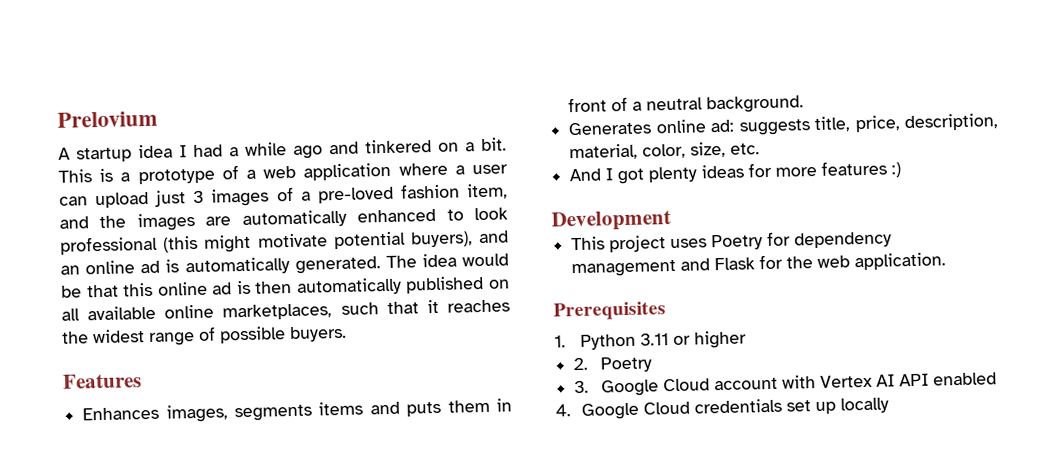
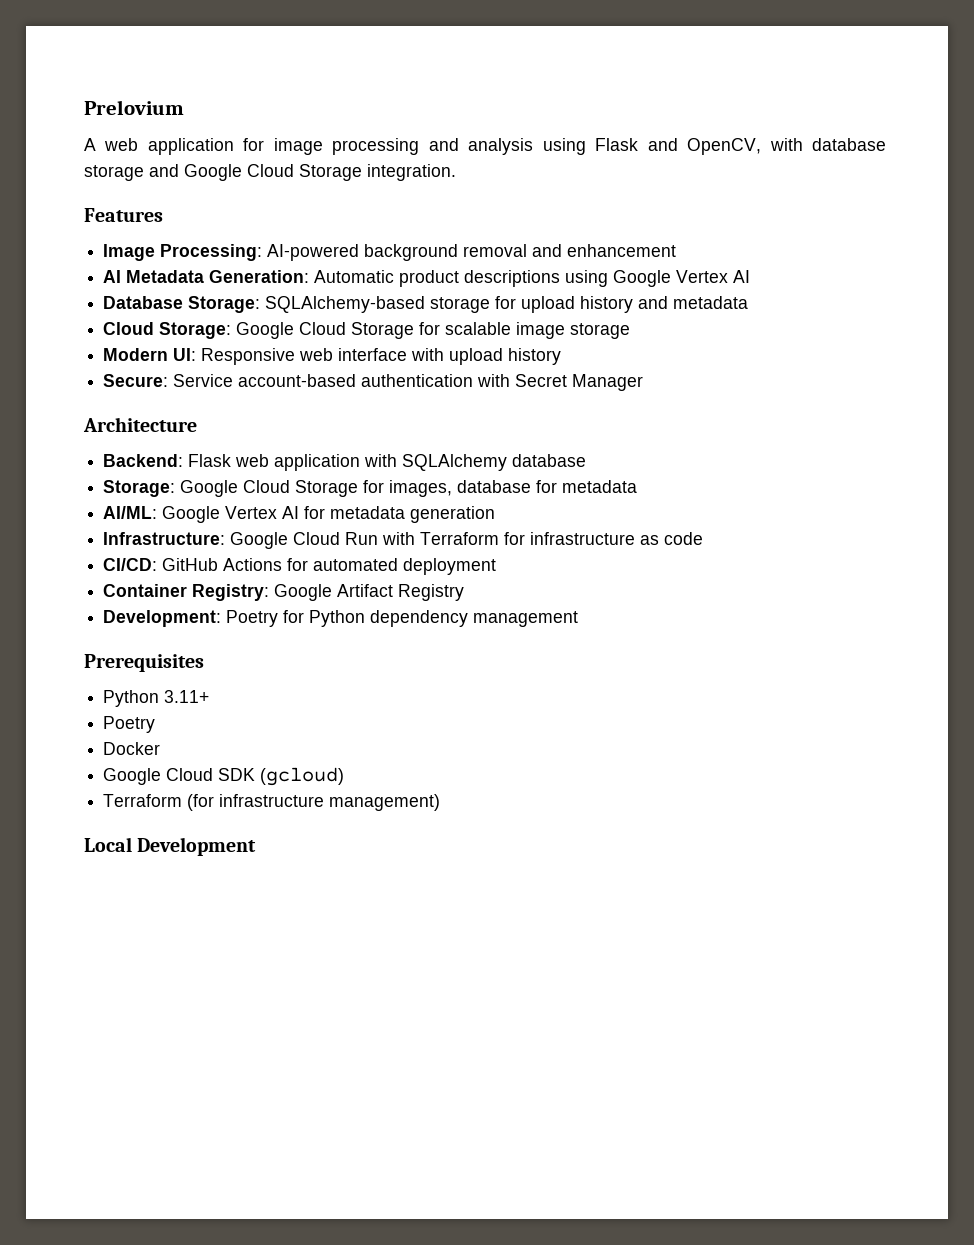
[76,137,507,163] [58,162,508,185] [59,183,508,209] [59,207,508,232] [60,230,510,255] [60,253,509,276] [61,275,510,298] [61,299,511,321] [62,325,347,346] [62,373,142,389] [82,398,513,423] [568,95,805,114] [568,113,998,136] [569,141,761,161] [569,160,902,185] [551,210,672,232] [571,235,708,253] startup idea I had a while ago and tinkered on a bit. This is a prototype of a web application where a user can upload just 3 images of a pre-loved fashion item, and the images are automatically enhanced to look professional (this might motivate potential buyers), and an online ad is automatically generated. The idea would be that this online ad is then automatically published on all available online marketplaces, such that it reaches the widest range of possible buyers. // Features // Enhances images, segments items and puts them in front of a neutral background. // Generates online ad: suggests title, price, description, material, color, size, etc. // And I got plenty ideas for more features :) // Development // This project uses -> [104,138,886,155] [84,164,456,181] [84,208,163,222] [103,244,677,261] [103,270,751,287] [103,296,749,313] [103,322,631,339] [103,348,562,365] [103,374,644,391] [83,417,197,432] [103,454,587,471] [103,480,638,497] [103,506,496,523] [103,532,704,549] [103,558,497,575] [103,584,465,601] [103,610,222,627] web application for image processing and analysis using Flask and OpenCV, with database storage and Google Cloud Storage integration. // Features // Image Processing: AI-powered background removal and enhancement // AI Metadata Generation: Automatic product descriptions using Google Vertex AI // Database Storage: SQLAlchemy-based storage for upload history and metadata // Cloud Storage: Google Cloud Storage for scalable image storage // Modern UI: Responsive web interface with upload history // Secure: Service account-based authentication with Secret Manager // Architecture // Backend: Flask web application with SQLAlchemy database // Storage: Google Cloud Storage for images, database for metadata // AI/ML: Google Vertex AI for metadata generation // Infrastructure: Google Cloud Run with Terraform for infrastructure as code // CI/CD: GitHub Actions for automated deployment // Container Registry: Google Artifact Registry // Development:
(792, 239) none -> [309,610,366,627] Python
[680,252,947,271] [553,301,666,321] [554,330,748,350] [573,357,589,371] and Flask for the web application. // Prerequisites // 1. Python 3.11 or higher // 2. -> [84,654,204,672] [103,690,210,707] // Prerequisites // Python 3.11+ //
[574,372,997,397] [555,397,890,420] 3. Google Cloud account with Vertex AI API enabled // 4. Google Cloud credentials set up locally -> [103,742,161,755] [103,767,345,786] [103,794,441,811] [84,837,257,856] Docker // Google Cloud SDK (gcloud) // Terraform (for infrastructure management) // Local Development

